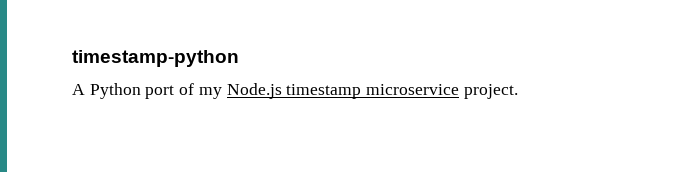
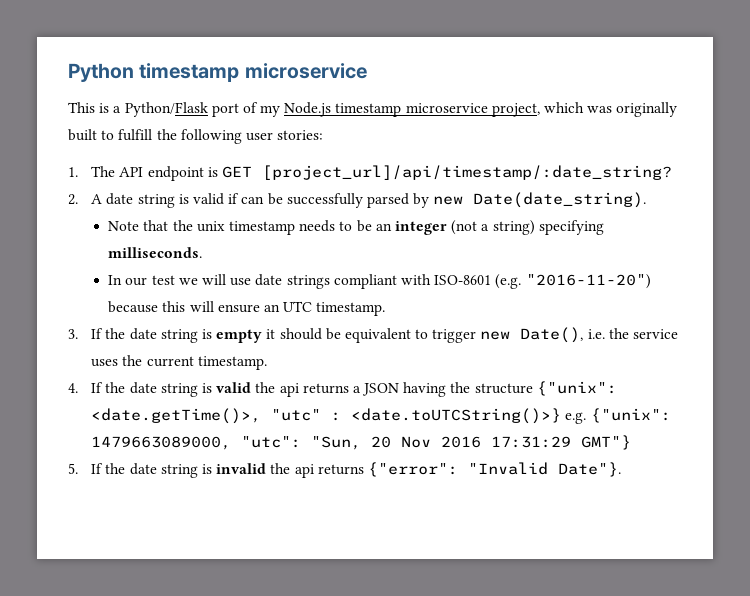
[72,50,239,67] [72,83,141,99] timestamp-python // A Python -> [68,63,367,82] [68,102,208,117] Python timestamp microservice // This is a Python/Flask
[463,84,518,99] project. -> [491,102,678,117] [68,129,324,144] [68,165,672,181] [68,192,647,208] [108,220,604,235] [108,247,203,258] [108,274,651,289] [108,301,386,316] [68,327,679,343] [91,355,267,370] [68,381,617,397] [91,408,671,424] [91,435,632,450] [68,462,621,478] project, which was originally built to fulfill the following user stories: // 1. The API endpoint is GET [project_url]/api/timestamp/:date_string? // 2. A date string is valid if can be successfully parsed by new Date(date_string). // Note that the unix timestamp needs to be an integer (not a string) specifying milliseconds. // In our test we will use date strings compliant with ISO-8601 (e.g. "2016-11-20") because this will ensure an UTC timestamp. // 3. If the date string is empty it should be equivalent to trigger new Date(), i.e. the service uses the current timestamp. // 4. If the date string is valid the api returns a JSON having the structure {"unix": <date.getTime()>, "utc" : <date.toUTCString()>} e.g. {"unix": 1479663089000, "utc": "Sun, 20 Nov 2016 17:31:29 GMT"} // 5. If the date string is invalid the api returns {"error": "Invalid Date"}.

